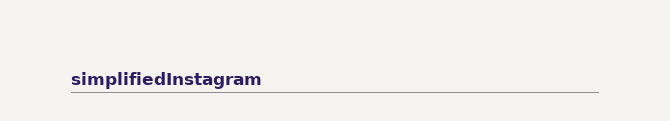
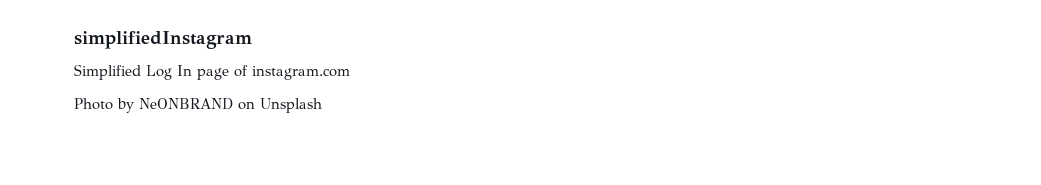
(262, 80) none -> [74,64,350,80] [74,98,322,113] // Simplified Log In page of instagram.com // Photo by NeONBRAND on Unsplash

